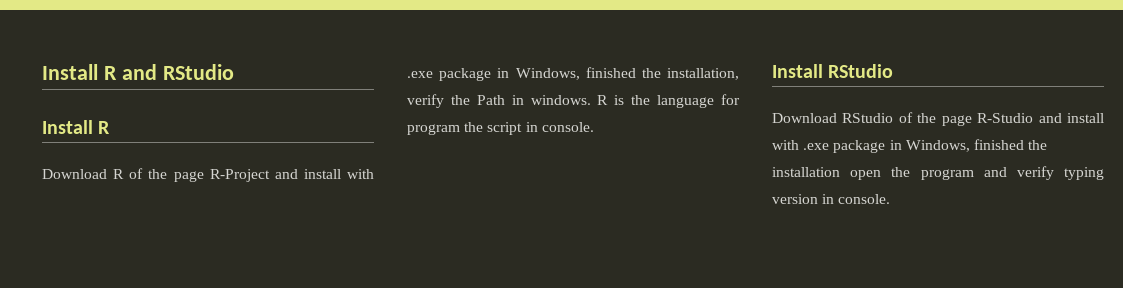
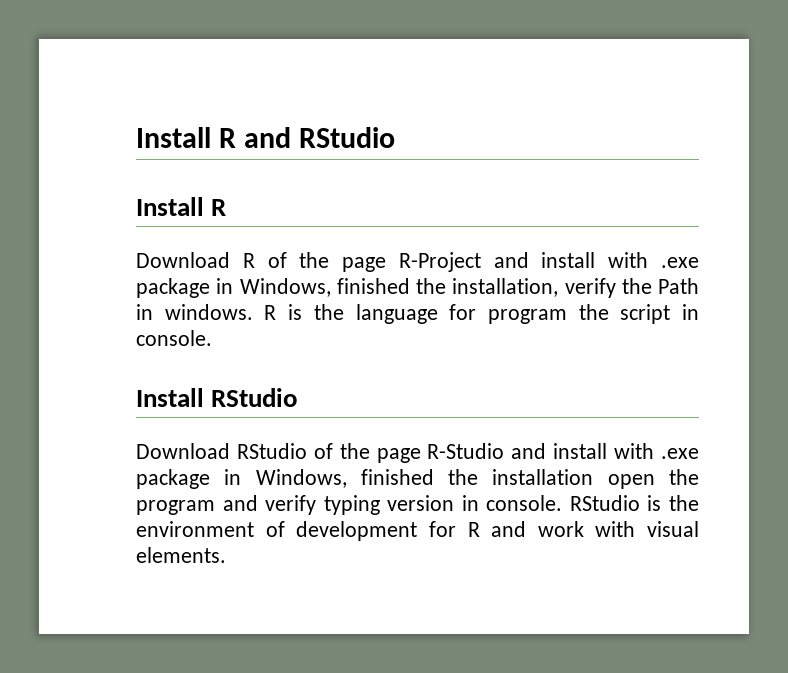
(891, 199) none -> [569,495,699,511] [136,521,699,541] [136,547,226,563] RStudio is the environment of development for R and work with visual elements.

